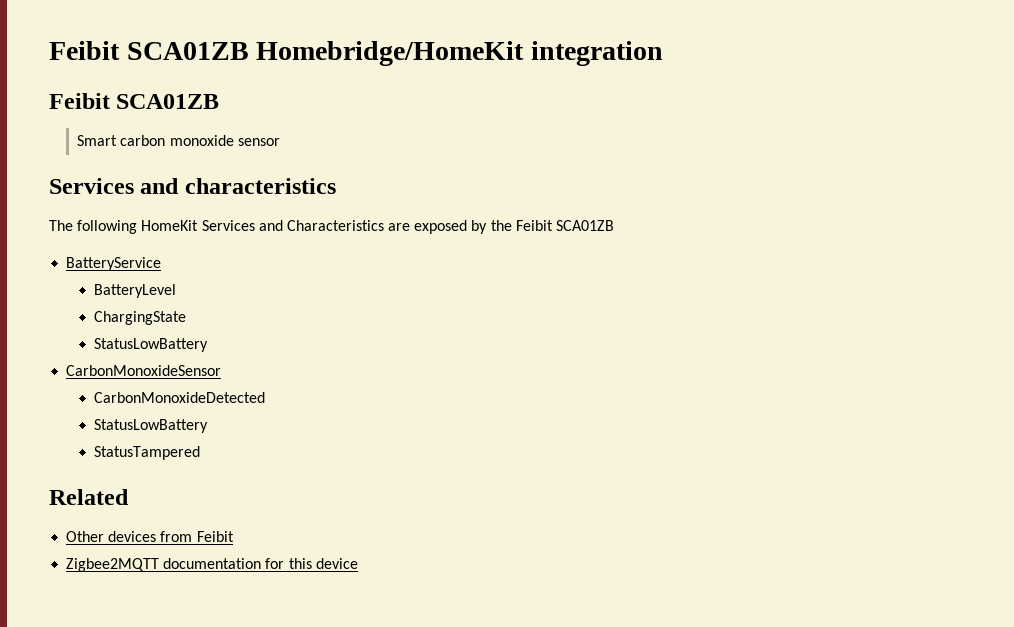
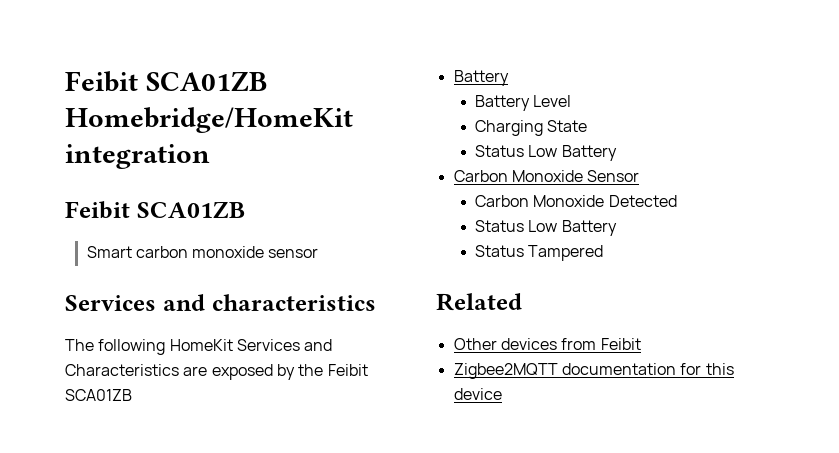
[66,257,162,271] [94,284,177,298] [94,311,187,325] [94,338,209,352] [66,365,222,376] [94,392,266,403] [94,419,209,433] [94,446,201,460] BatteryService // BatteryLevel // ChargingState // StatusLowBattery // CarbonMonoxideSensor // CarbonMonoxideDetected // StatusLowBattery // StatusTampered -> [453,70,509,86] [475,95,572,111] [475,120,588,136] [475,145,617,161] [453,170,640,182] [475,195,677,207] [475,220,617,236] [475,245,604,261] Battery // Battery Level // Charging State // Status Low Battery // Carbon Monoxide Sensor // Carbon Monoxide Detected // Status Low Battery // Status Tampered

